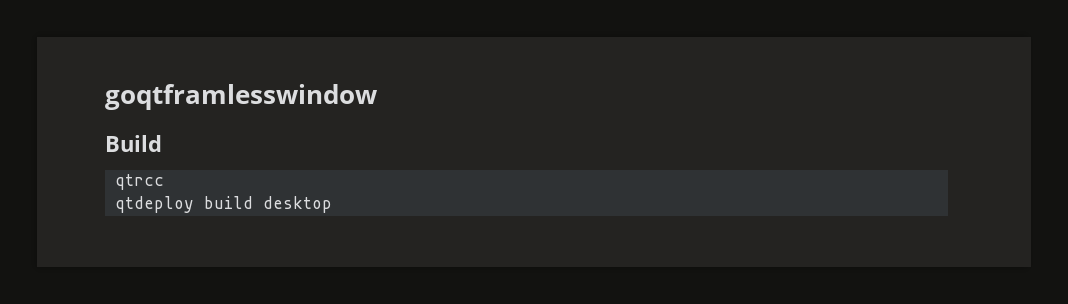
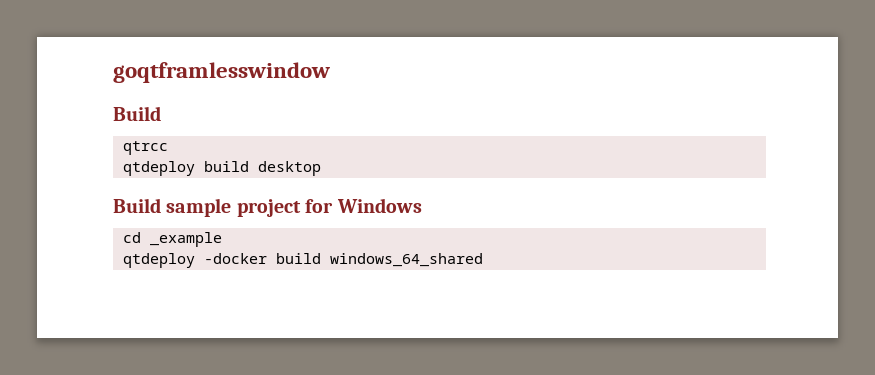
(333, 204) none -> [113,198,422,217] [122,232,222,247] [122,253,483,268] // Build sample project for Windows // cd _example // qtdeploy -docker build windows_64_shared

